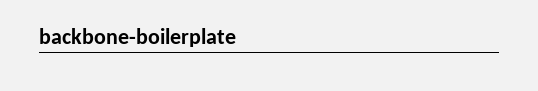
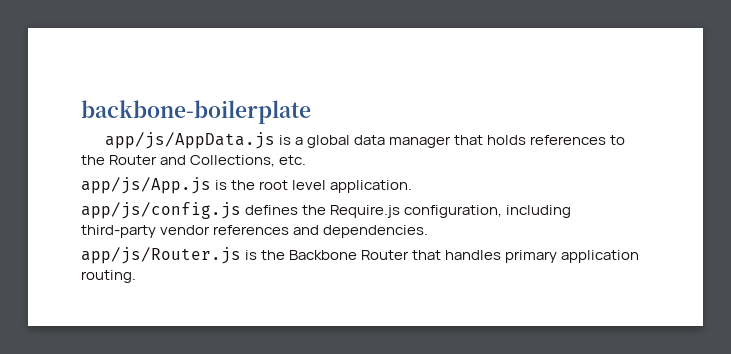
(236, 37) none -> [104,132,626,149] [81,155,307,167] [81,177,413,194] [81,202,572,219] [81,225,429,238] [81,247,640,264] [81,270,136,283] // app/js/AppData.js is a global data manager that holds references to the Router and Collections, etc. // app/js/App.js is the root level application. // app/js/config.js defines the Require.js configuration, including third-party vendor references and dependencies. // app/js/Router.js is the Backbone Router that handles primary application routing.

